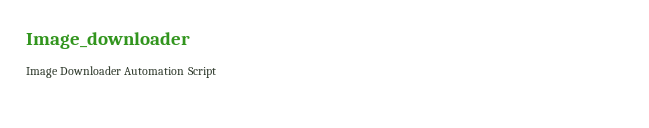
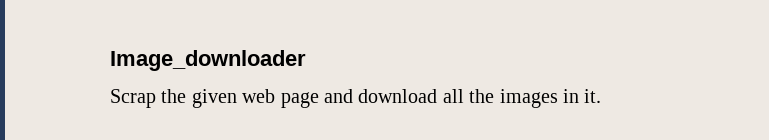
[26,66,216,78] Image Downloader Automation Script -> [110,89,602,108] Scrap the given web page and download all the images in it.

